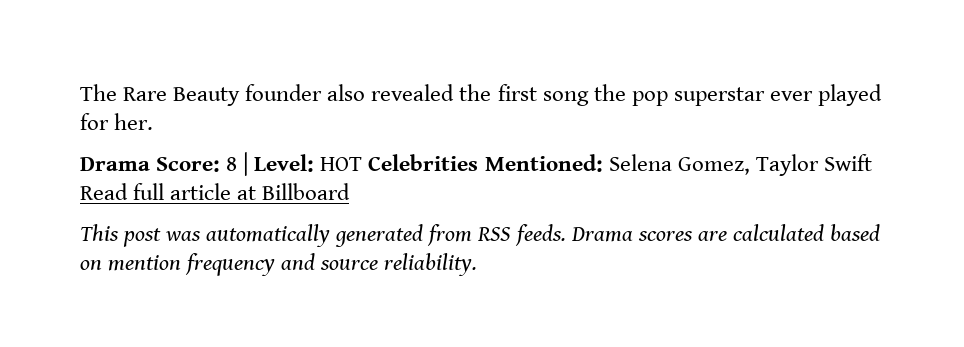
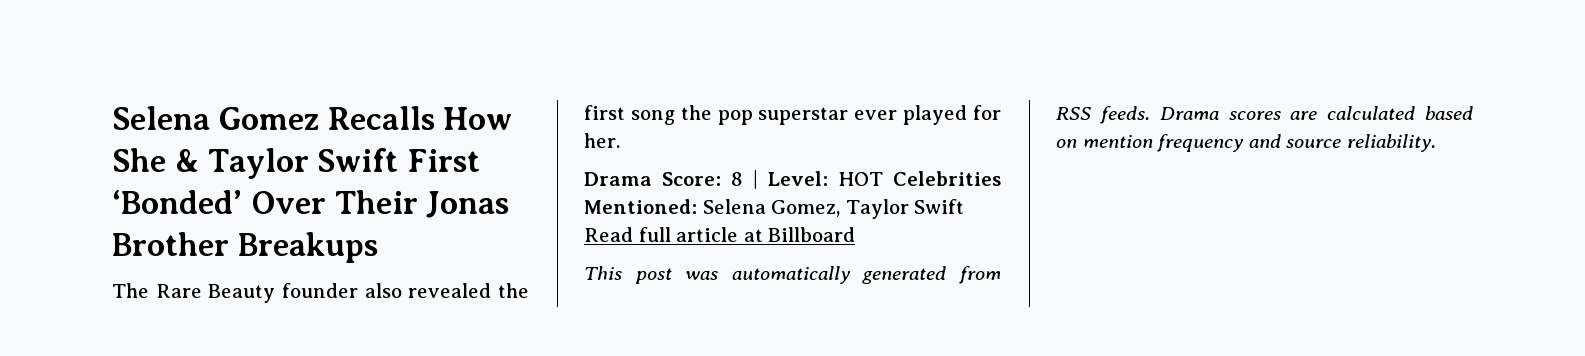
(80, 92) none -> [112,106,513,130] [112,148,481,179] [112,190,510,218] [112,232,378,263] Selena Gomez Recalls How She & Taylor Swift First ‘Bonded’ Over Their Jonas Brother Breakups //

